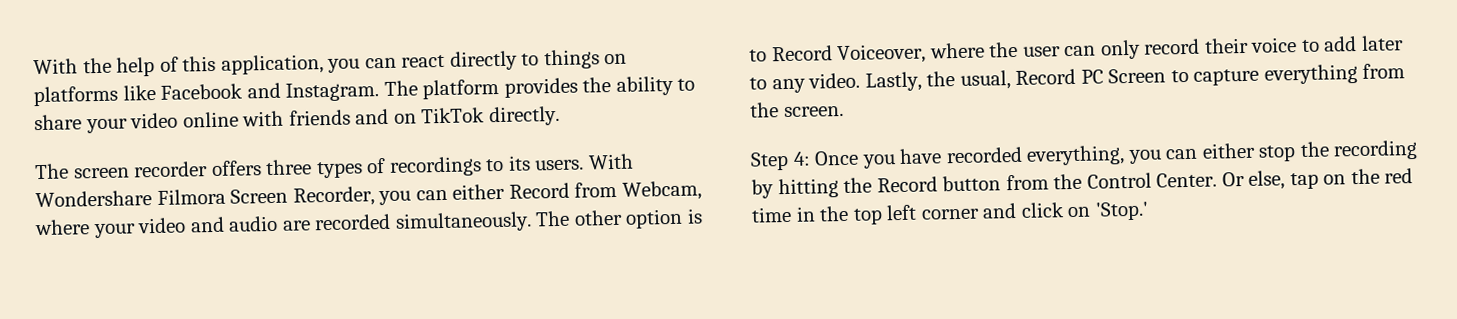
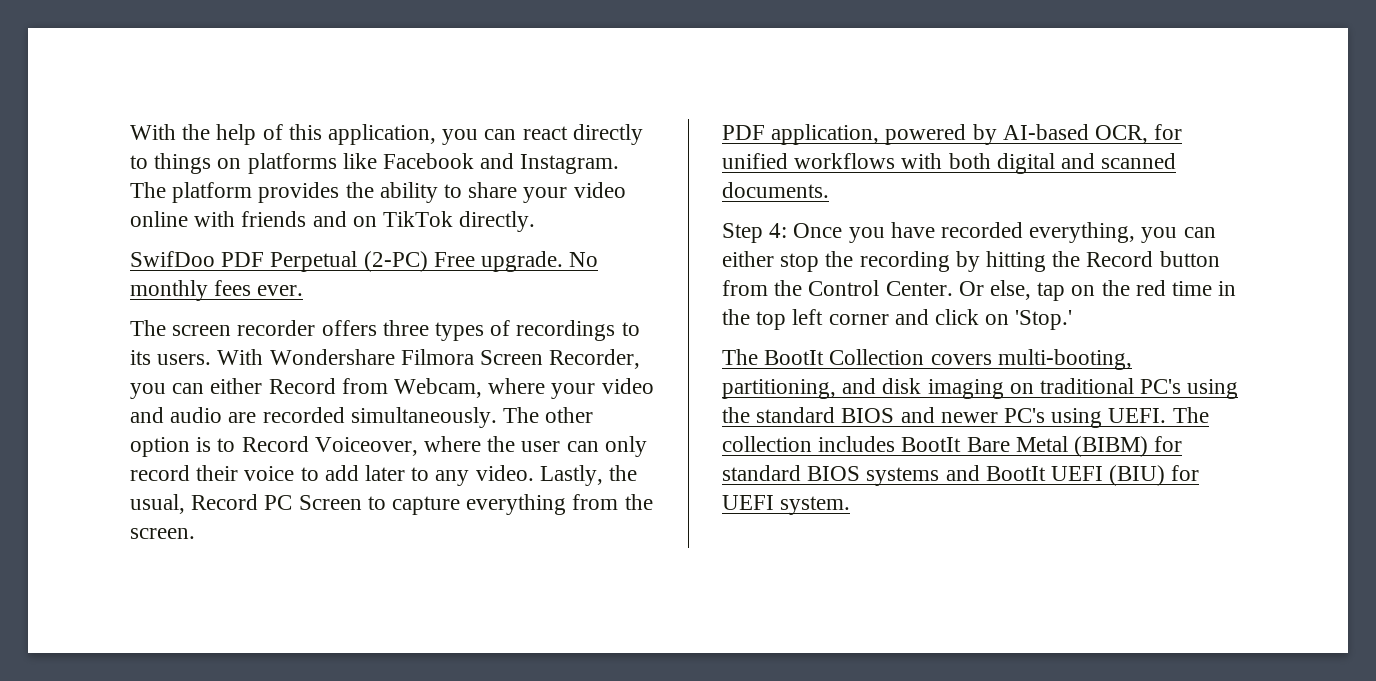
(560, 116) none -> [130,251,599,272] [130,280,304,301] // SwifDoo PDF Perpetual (2-PC) Free upgrade. No monthly fees ever.
(844, 111) none -> [722,124,1183,145] [722,153,1177,174] [722,182,829,198] // PDF application, powered by AI-based OCR, for unified workflows with both digital and scanned documents.
(1149, 211) none -> [722,349,1132,370] [722,378,1239,399] [722,407,1209,428] [722,436,1183,457] [722,465,1200,486] [722,495,851,515] // The BootIt Collection covers multi-booting, partitioning, and disk imaging on traditional PC's using the standard BIOS and newer PC's using UEFI. The collection includes BootIt Bare Metal (BIBM) for standard BIOS systems and BootIt UEFI (BIU) for UEFI system.

